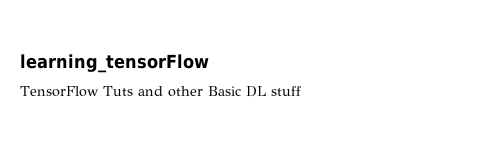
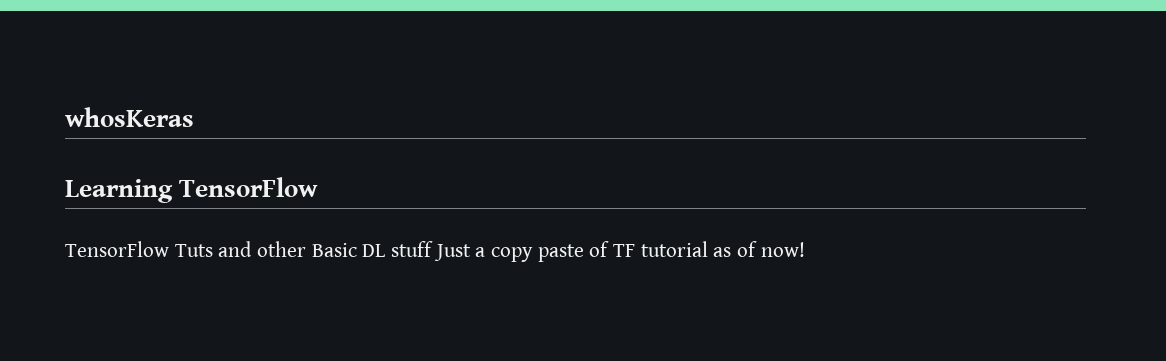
[20,54,209,73] learning_tensorFlow -> [65,107,194,127] [65,177,319,203] whosKeras // Learning TensorFlow
(301, 91) none -> [433,241,805,262] Just a copy paste of TF tutorial as of now!

